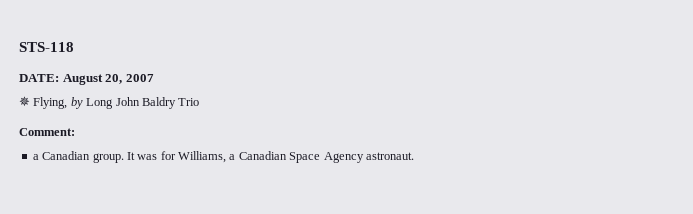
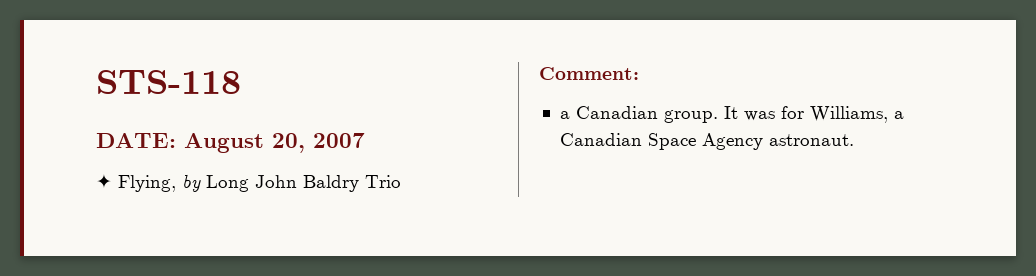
[19,96,30,107] ✵ -> [96,173,112,189] ✦

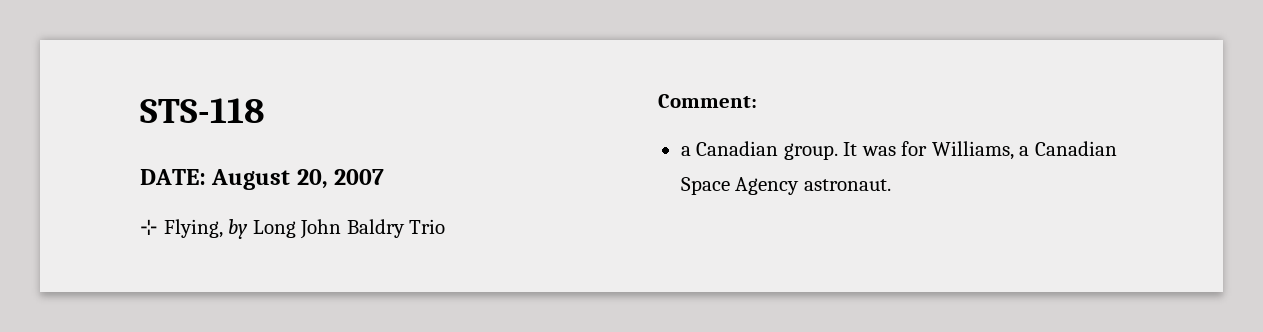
[96,173,112,189] ✦ -> [140,219,158,235] ⊹

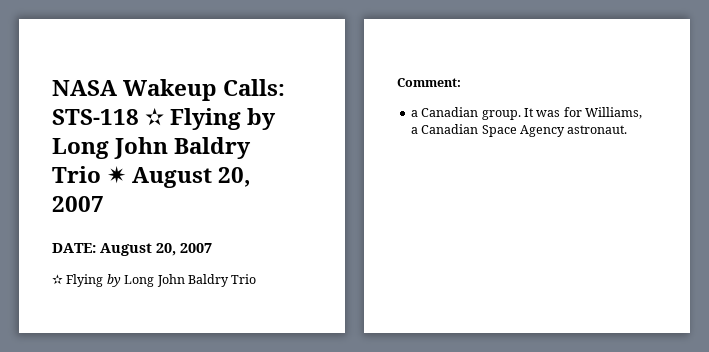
[140,98,265,123] STS-118 -> [52,79,286,101] [52,107,277,130] [52,137,252,159] [52,165,252,188] [52,196,104,212] NASA Wakeup Calls: STS-118 ✫ Flying by Long John Baldry Trio ✷ August 20, 2007
[140,219,223,238] ⊹ Flying, -> [52,274,104,287] ✫ Flying

